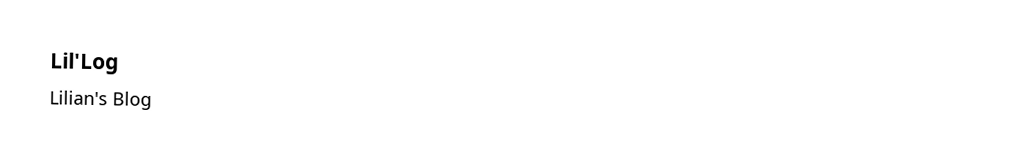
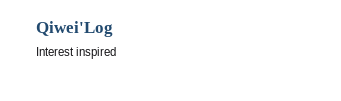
[49,52,119,75] [49,90,152,111] Lil'Log // Lilian's Blog -> [36,21,113,37] [36,47,117,59] Qiwei'Log // Interest inspired

